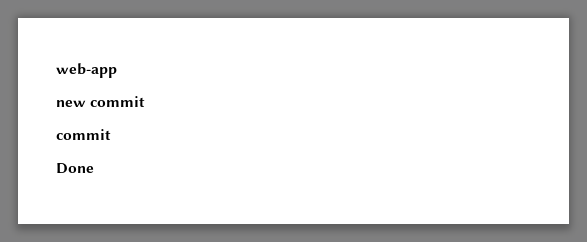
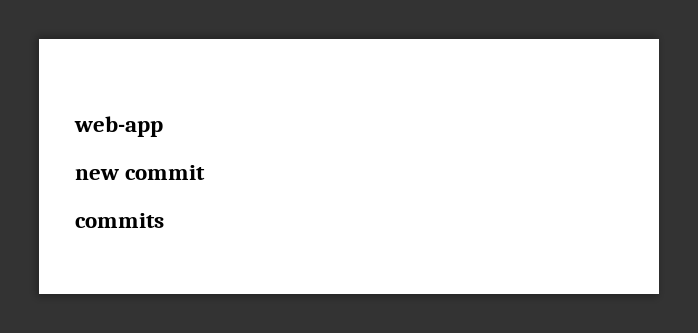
[56,129,111,140] [56,163,94,174] commit // Done -> [75,213,164,228] commits

